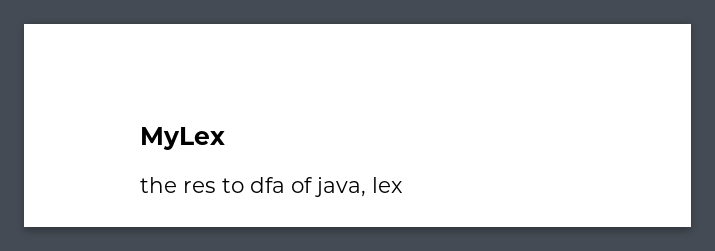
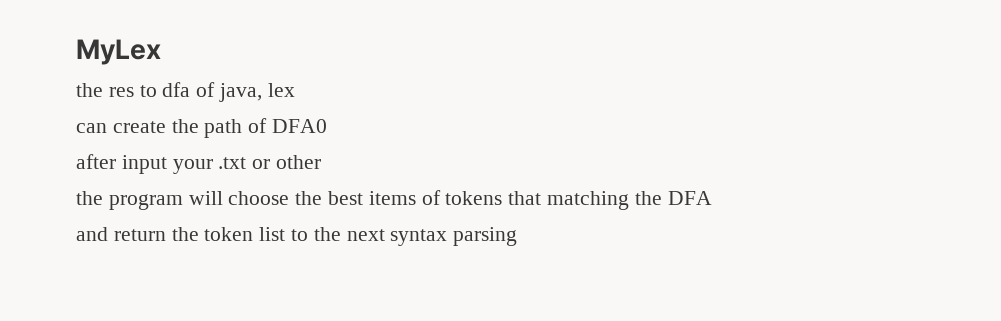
(403, 185) none -> [76,118,328,138] [76,154,322,174] [76,190,712,210] [76,227,518,246] // can create the path of DFA0 // after input your .txt or other // the program will choose the best items of tokens that matching the DFA // and return the token list to the next syntax parsing

